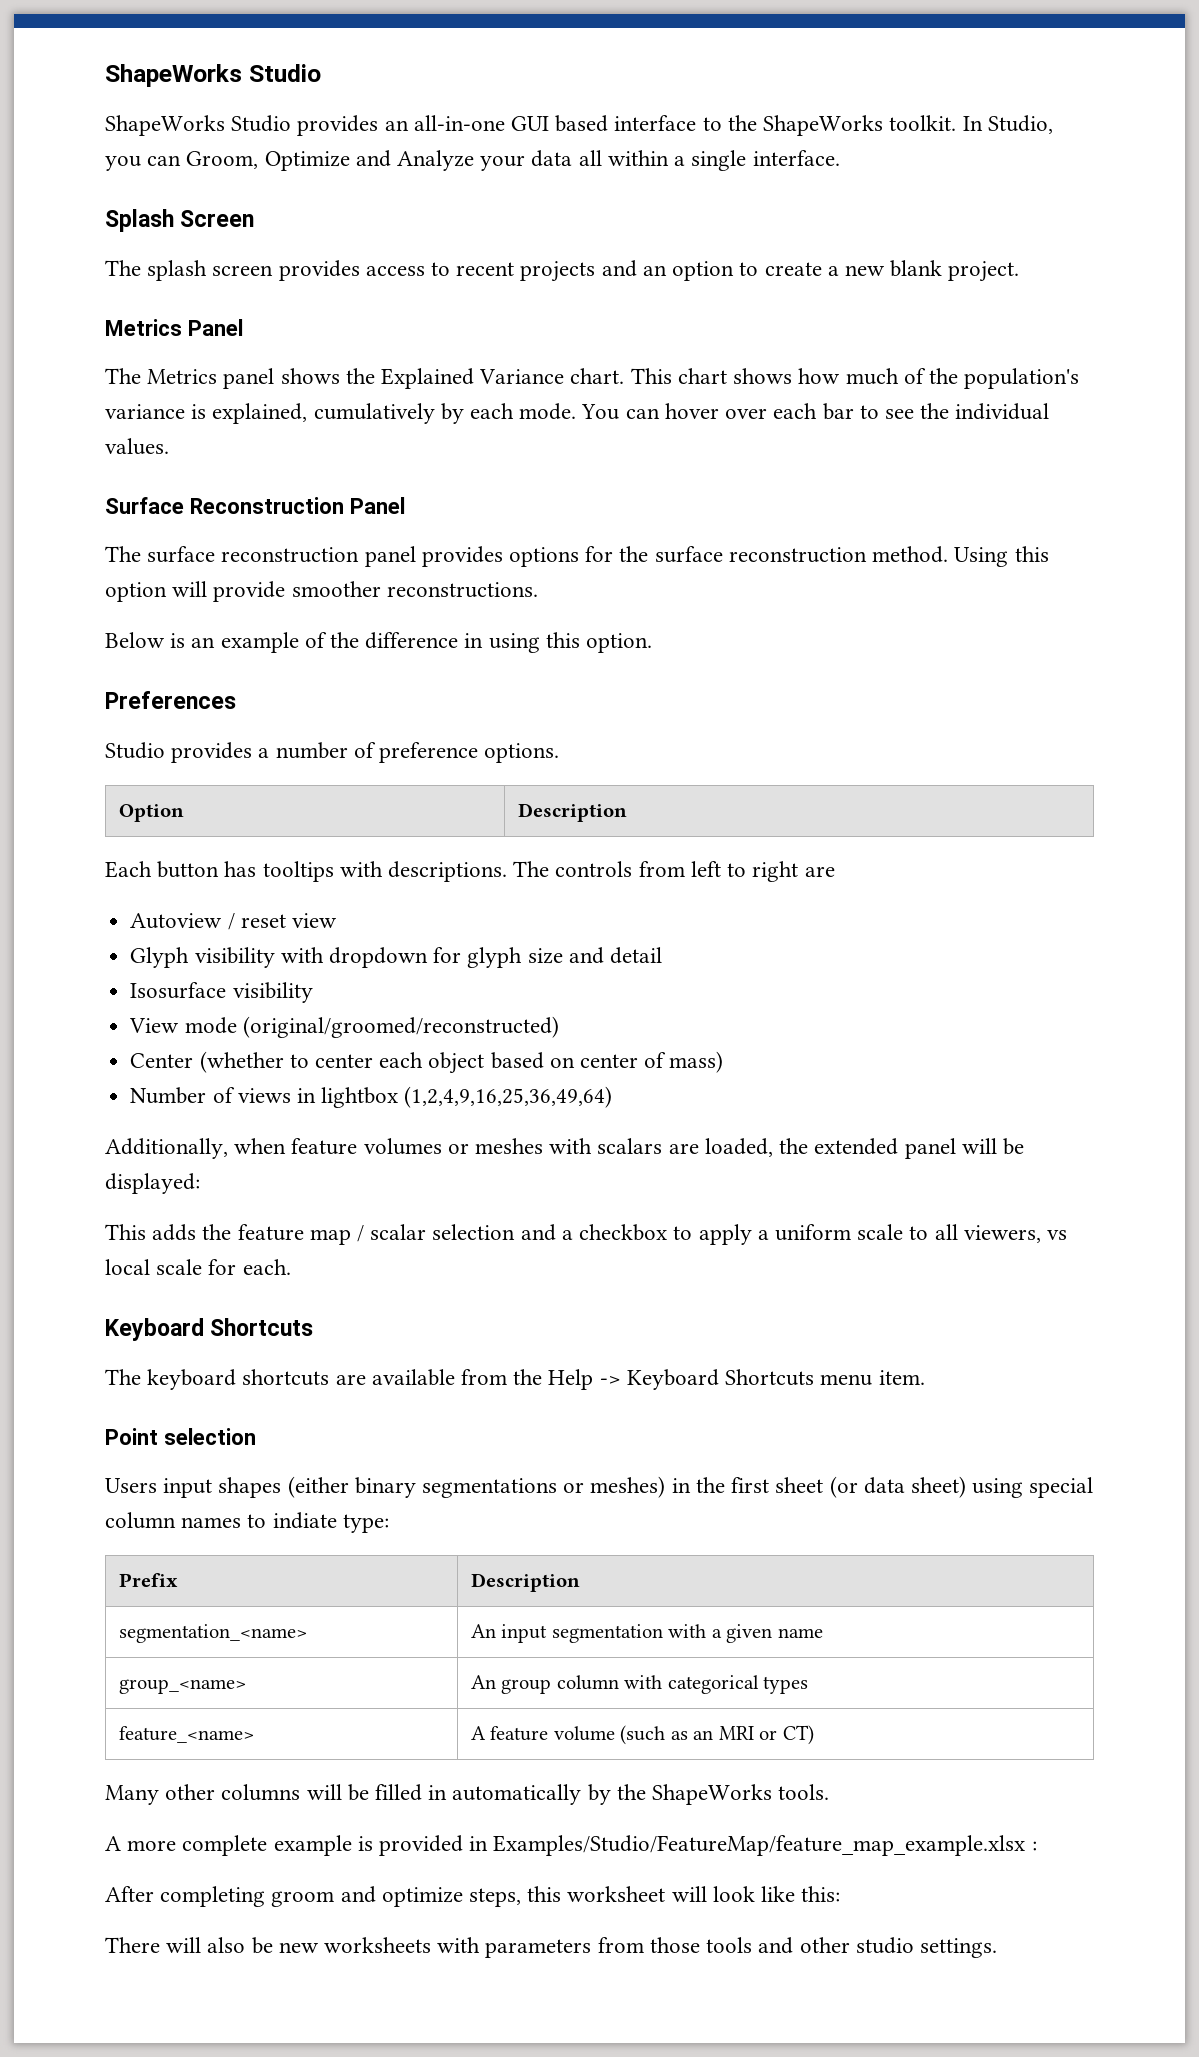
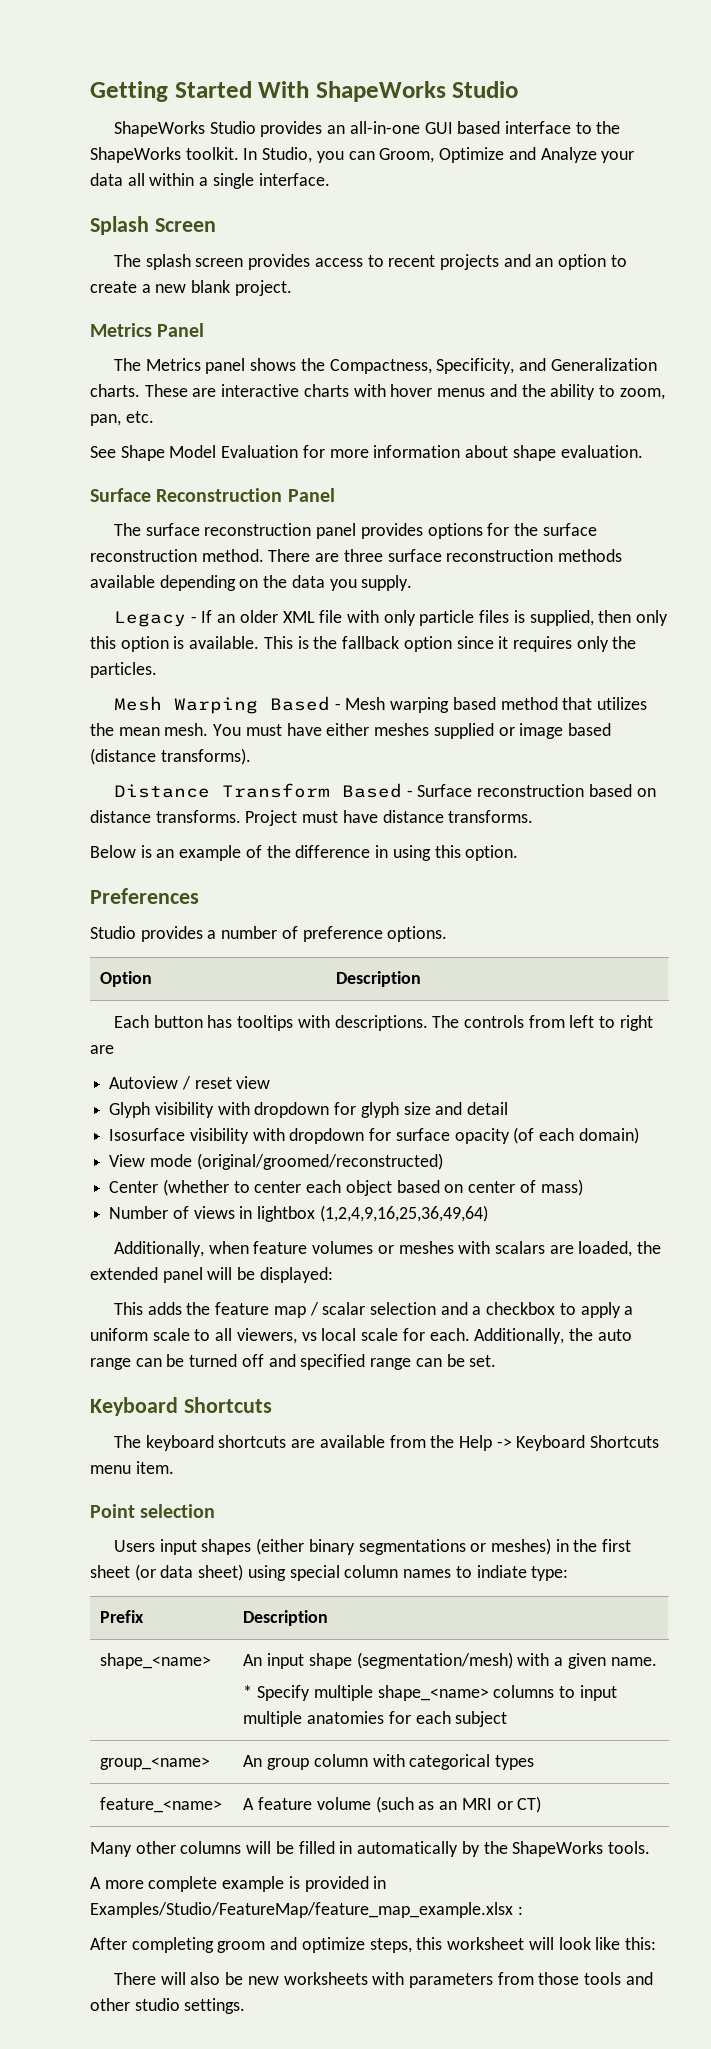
(105, 75) none -> [90,81,310,102] Getting Started With
[381,368,1080,389] [105,403,1050,424] [105,438,169,455] Explained Variance chart. This chart shows how much of the population's variance is explained, cumulatively by each mode. You can hover over each bar to see the individual values. -> [329,358,657,374] [90,384,665,400] [90,411,154,426] [90,445,643,461] Compactness, Specificity, and Generalization charts. These are interactive charts with hover menus and the ability to zoom, pan, etc. // See Shape Model Evaluation for more information about shape evaluation.
[954,546,1049,567] [105,581,538,602] Using this option will provide smoother reconstructions. -> [268,549,623,562] [90,575,413,591] [113,610,669,627] [90,636,637,652] [90,662,157,678] [113,696,648,714] [90,723,611,739] [90,748,251,765] [113,783,656,798] [90,810,534,826] There are three surface reconstruction methods available depending on the data you supply. // Legacy - If an older XML file with only particle files is supplied, then only this option is available. This is the fallback option since it requires only the particles. // Mesh Warping Based - Mesh warping based method that utilizes the mean mesh. You must have either meshes supplied or image based (distance transforms). // Distance Transform Based - Surface reconstruction based on distance transforms. Project must have distance transforms.
(313, 992) none -> [252,1127,639,1144] with dropdown for surface opacity (of each domain)
(291, 1267) none -> [474,1328,632,1344] [90,1354,497,1370] Additionally, the auto range can be turned off and specified range can be set.
[118,1624,307,1643] segmentation_<name> -> [100,1653,212,1669] shape_<name>
[551,1624,663,1643] segmentation -> [308,1652,513,1669] shape (segmentation/mesh)
[777,1628,823,1638] name -> [610,1657,657,1666] [243,1685,617,1701] [243,1711,508,1727] name. // * Specify multiple shape_<name> columns to input multiple anatomies for each subject

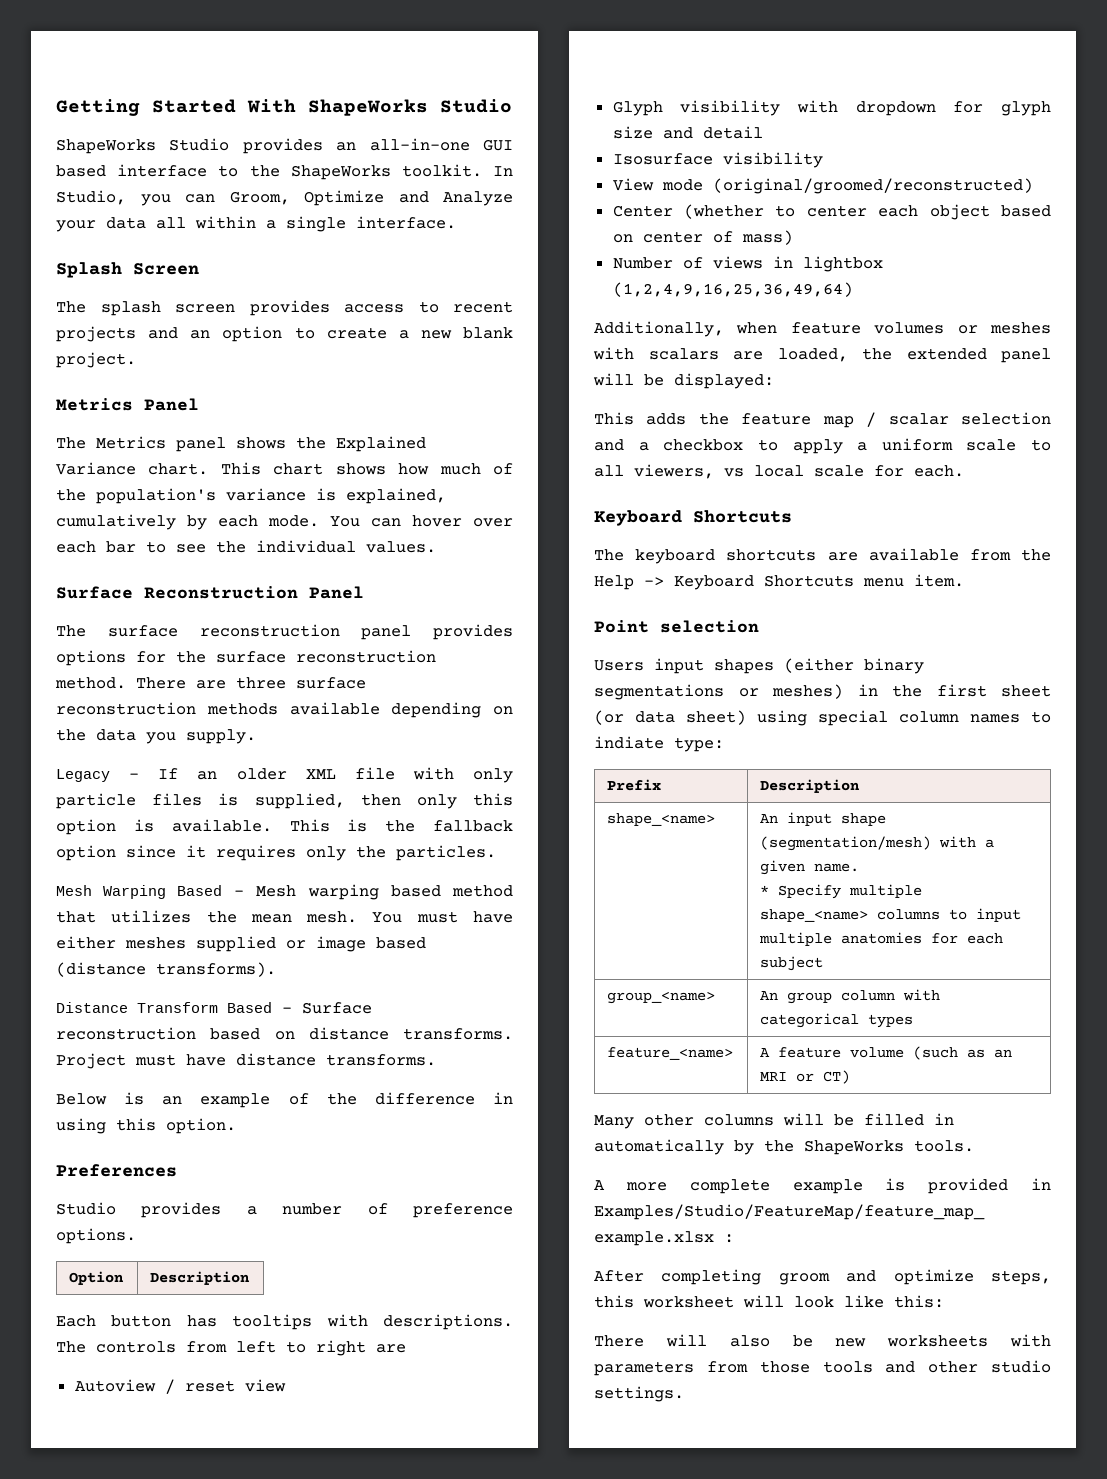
[329,358,657,374] [90,384,665,400] [90,411,154,426] [90,445,643,461] Compactness, Specificity, and Generalization charts. These are interactive charts with hover menus and the ability to zoom, pan, etc. // See Shape Model Evaluation for more information about shape evaluation. -> [336,436,426,452] [56,462,513,475] [56,488,446,504] [56,514,513,530] [56,540,436,553] Explained Variance chart. This chart shows how much of the population's variance is explained, cumulatively by each mode. You can hover over each bar to see the individual values.
[252,1127,639,1144] with dropdown for surface opacity (of each domain) -> (823, 160) none
[474,1328,632,1344] [90,1354,497,1370] Additionally, the auto range can be turned off and specified range can be set. -> (964, 471) none

